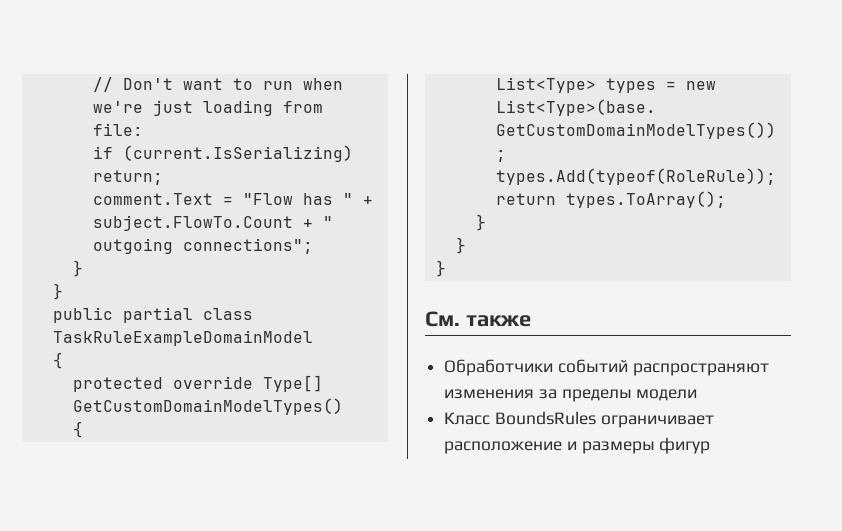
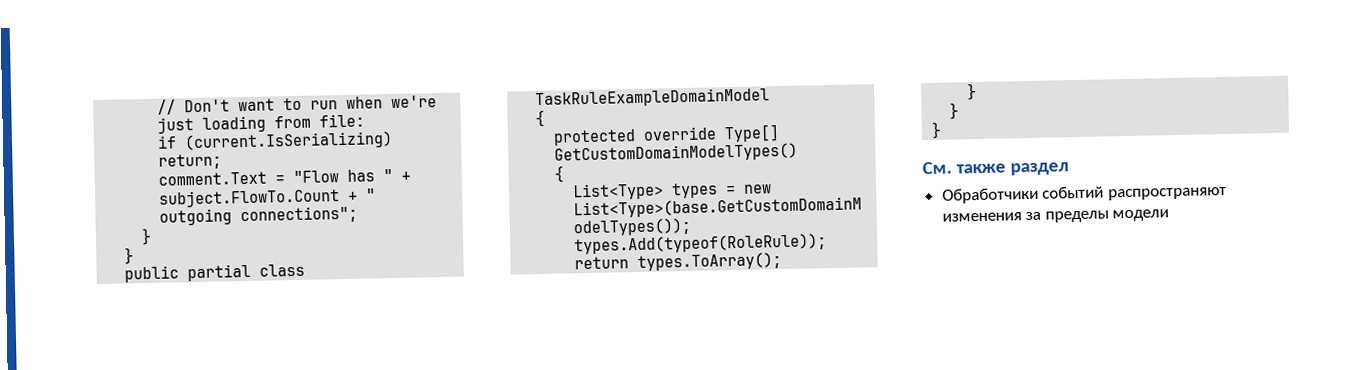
(531, 321) none -> [1009,162,1069,176] раздел
[444,411,714,428] [444,437,711,454] // Класс BoundsRules ограничивает расположение и размеры фигур -> (1170, 215) none

